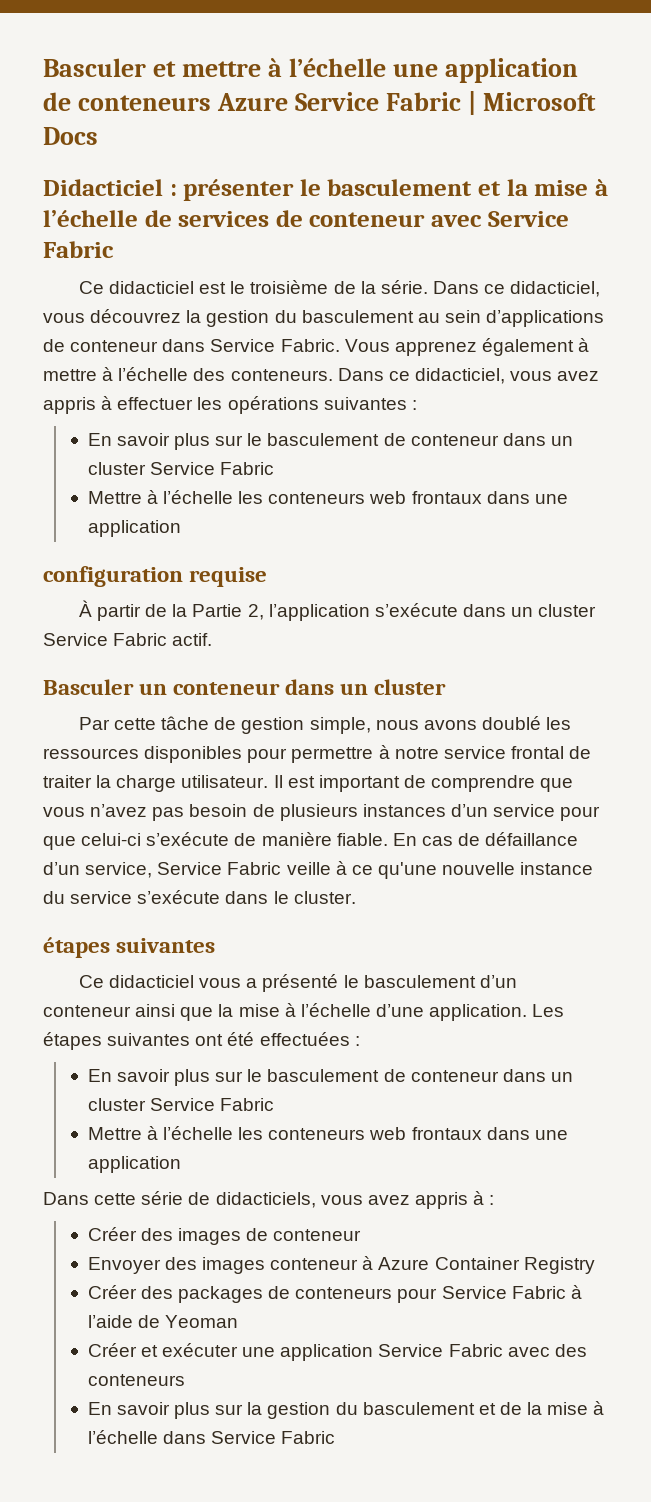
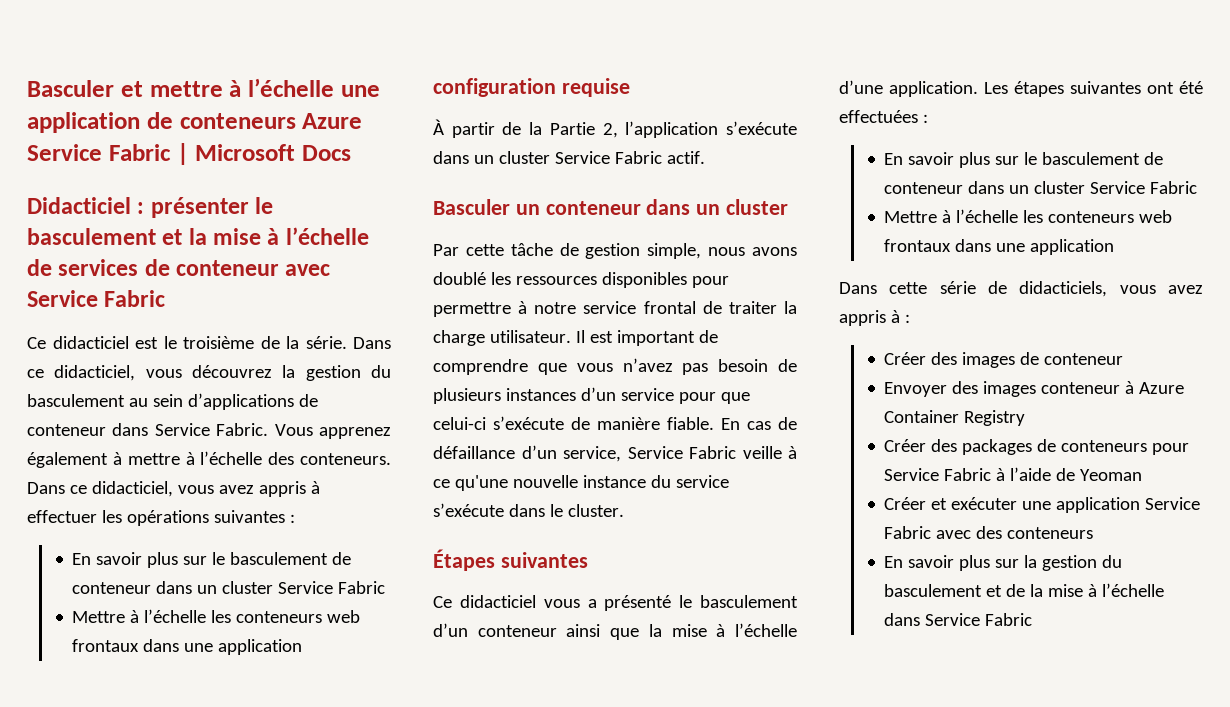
[43,937,110,958] étapes -> [433,549,495,571] Étapes

